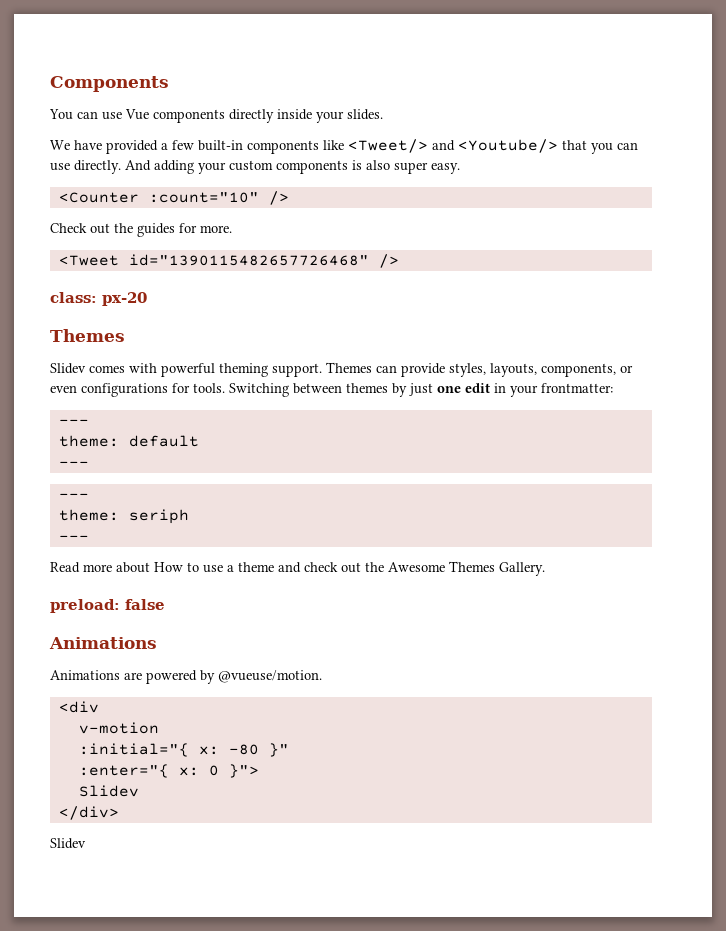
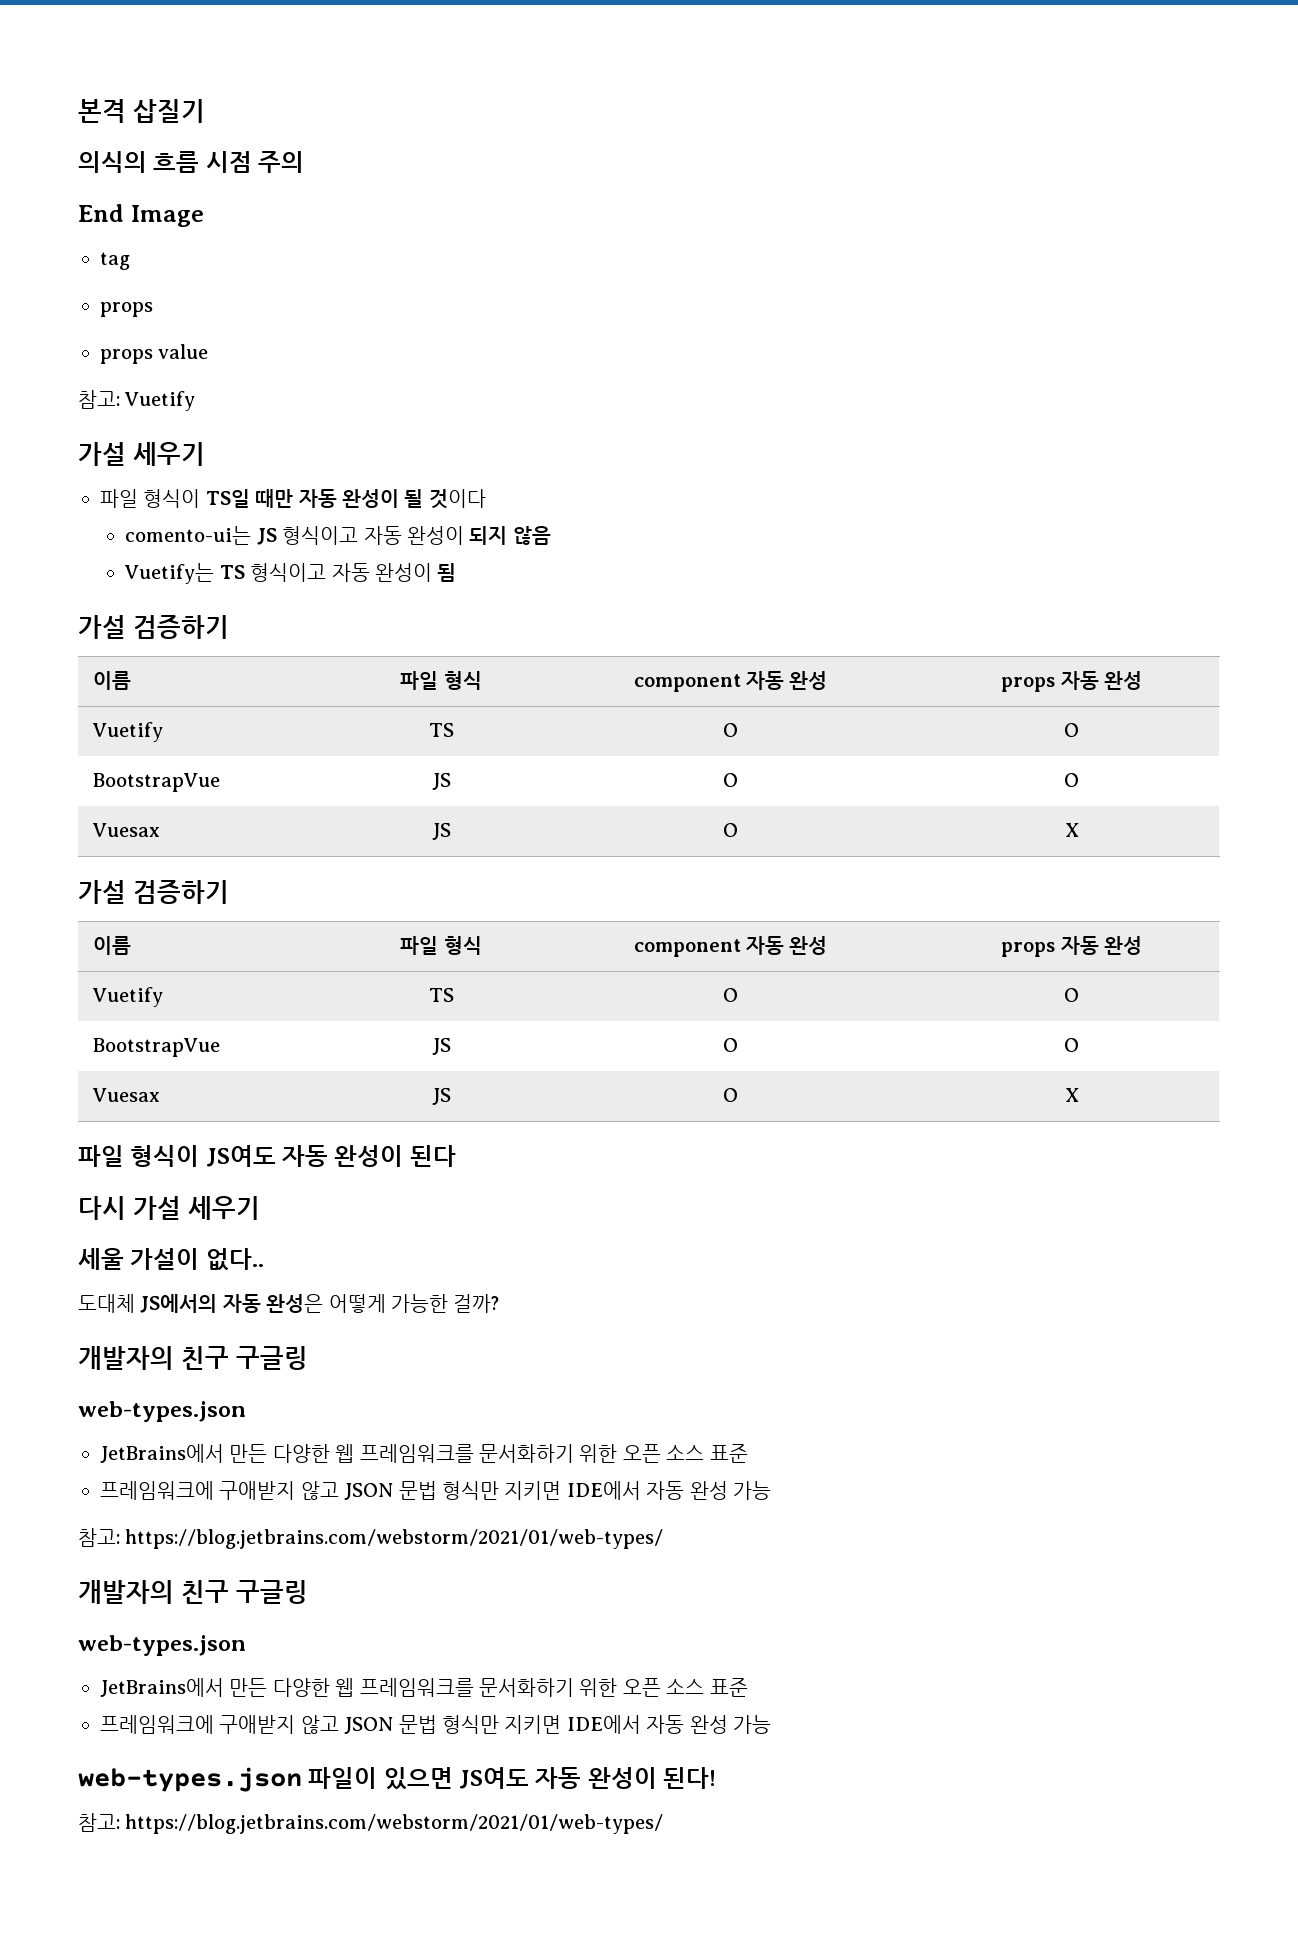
[50,76,169,92] [49,109,383,123] [50,139,638,154] [50,160,460,174] [58,191,289,205] [50,223,232,237] [58,254,399,268] [50,292,147,306] [50,329,125,342] [50,362,633,377] [50,383,613,397] [58,419,89,425] [58,435,199,447] [58,461,89,467] [58,493,89,499] [58,509,189,524] [58,535,89,541] [50,561,545,576] [50,599,165,613] [49,637,157,649] [50,670,322,684] [58,701,99,713] [78,722,159,734] [78,743,289,757] [78,764,259,778] [78,785,139,797] [58,806,119,820] [50,838,86,849] Components // You can use Vue components directly inside your slides. // We have provided a few built-in components like <Tweet/> and <Youtube/> that you can use directly. And adding your custom components is also super easy. // <Counter :count="10" /> // Check out the guides for more. // <Tweet id="1390115482657726468" /> // class: px-20 // Themes // Slidev comes with powerful theming support. Themes can provide styles, layouts, components, or even configurations for tools. Switching between themes by just one edit in your frontmatter: // --- // theme: default // --- // --- // theme: seriph // --- // Read more about How to use a theme and check out the Awesome Themes Gallery. // preload: false // Animations // Animations are powered by @vueuse/motion. // <div // v-motion // :initial="{ x: -80 }" // :enter="{ x: 0 }"> // Slidev // </div> // Slidev -> [78,99,205,123] [78,151,305,173] [78,204,204,227] [100,252,130,270] [100,302,153,317] [100,344,209,364] [78,390,196,411] [78,442,205,466] [100,489,486,509] [125,526,551,545] [124,563,457,584] [78,615,229,639] [92,671,131,690] [400,671,482,690] [633,671,828,692] [1001,671,1142,692] [91,722,163,742] [428,723,454,737] [722,723,738,737] [1064,723,1079,737] [92,773,220,792] [431,773,451,790] [722,773,738,787] [1064,773,1079,787] [91,823,160,837] [431,823,451,840] [722,823,738,837] [1064,823,1079,837] [78,880,229,904] [92,936,131,955] [400,936,482,955] [633,936,828,957] [1001,936,1142,957] [91,987,163,1007] [428,988,454,1002] [722,988,738,1002] [1064,988,1079,1002] [92,1038,220,1057] [431,1038,451,1055] [722,1038,738,1052] [1064,1038,1079,1052] [91,1088,160,1102] [431,1088,451,1105] [722,1088,738,1102] [1064,1088,1079,1102] [78,1145,456,1167] [78,1196,260,1220] [78,1248,264,1271] [78,1294,500,1313] [78,1346,308,1370] [78,1401,246,1422] [100,1444,748,1463] [100,1481,771,1500] [78,1528,664,1549] [78,1580,308,1604] [78,1635,246,1656] [100,1678,748,1697] [100,1715,771,1734] [78,1767,717,1792] [78,1813,664,1834] 본격 삽질기 // 의식의 흐름 시점 주의 // End Image // tag // props // props value // 참고: Vuetify // 가설 세우기 // 파일 형식이 TS일 때만 자동 완성이 될 것이다 // comento-ui는 JS 형식이고 자동 완성이 되지 않음 // Vuetify는 TS 형식이고 자동 완성이 됨 // 가설 검증하기 // 이름 | 파일 형식 | component 자동 완성 | props 자동 완성 // Vuetify | TS | O | O // BootstrapVue | JS | O | O // Vuesax | JS | O | X // 가설 검증하기 // 이름 | 파일 형식 | component 자동 완성 | props 자동 완성 // Vuetify | TS | O | O // BootstrapVue | JS | O | O // Vuesax | JS | O | X // 파일 형식이 JS여도 자동 완성이 된다 // 다시 가설 세우기 // 세울 가설이 없다.. // 도대체 JS에서의 자동 완성은 어떻게 가능한 걸까? // 개발자의 친구 구글링 // web-types.json // JetBrains에서 만든 다양한 웹 프레임워크를 문서화하기 위한 오픈 소스 표준 // 프레임워크에 구애받지 않고 JSON 문법 형식만 지키면 IDE에서 자동 완성 가능 // 참고: https://blog.jetbrains.com/webstorm/2021/01/web-types/ // 개발자의 친구 구글링 // web-types.json // JetBrains에서 만든 다양한 웹 프레임워크를 문서화하기 위한 오픈 소스 표준 // 프레임워크에 구애받지 않고 JSON 문법 형식만 지키면 IDE에서 자동 완성 가능 // web-types.json 파일이 있으면 JS여도 자동 완성이 된다! // 참고: https://blog.jetbrains.com/webstorm/2021/01/web-types/

